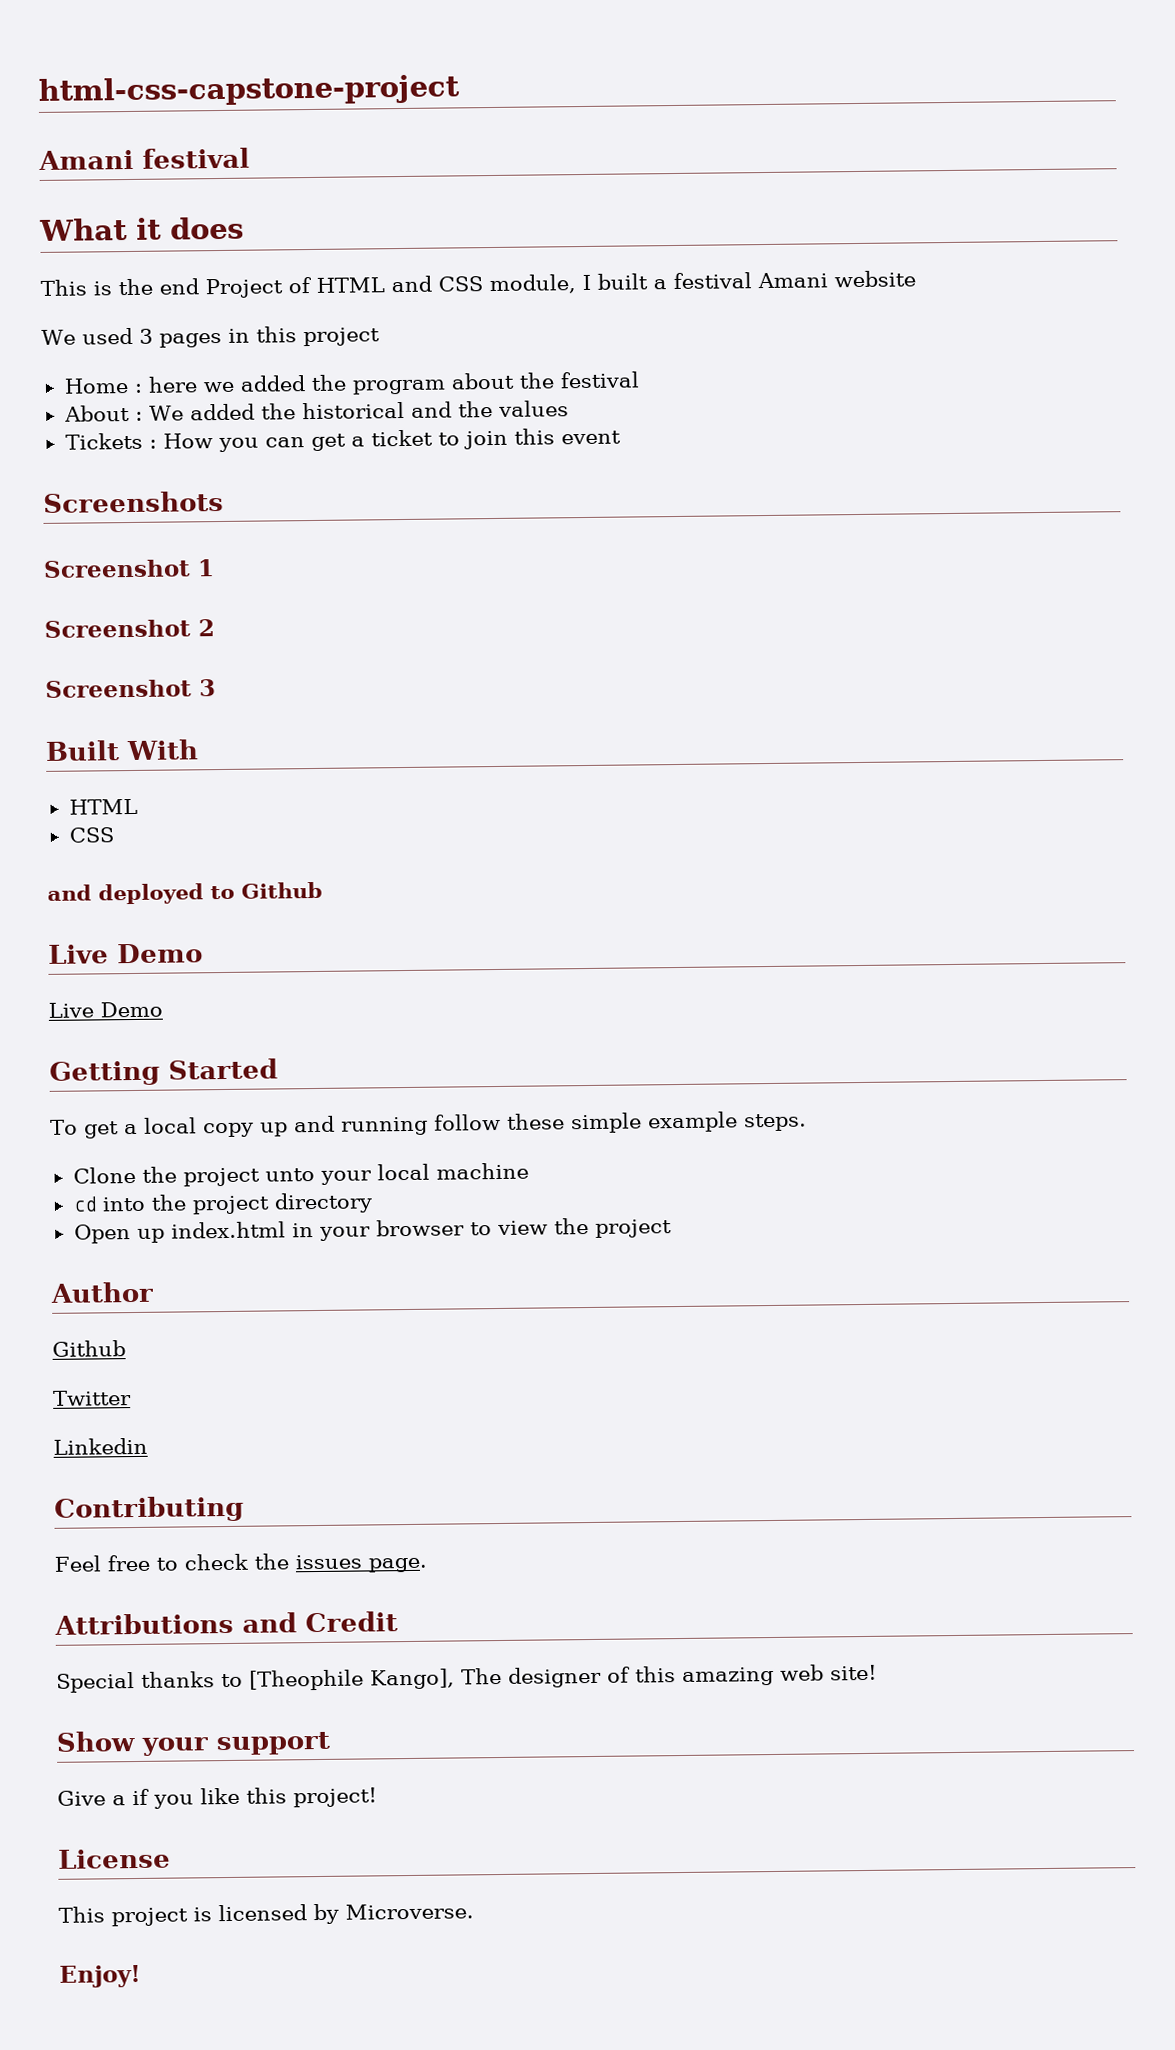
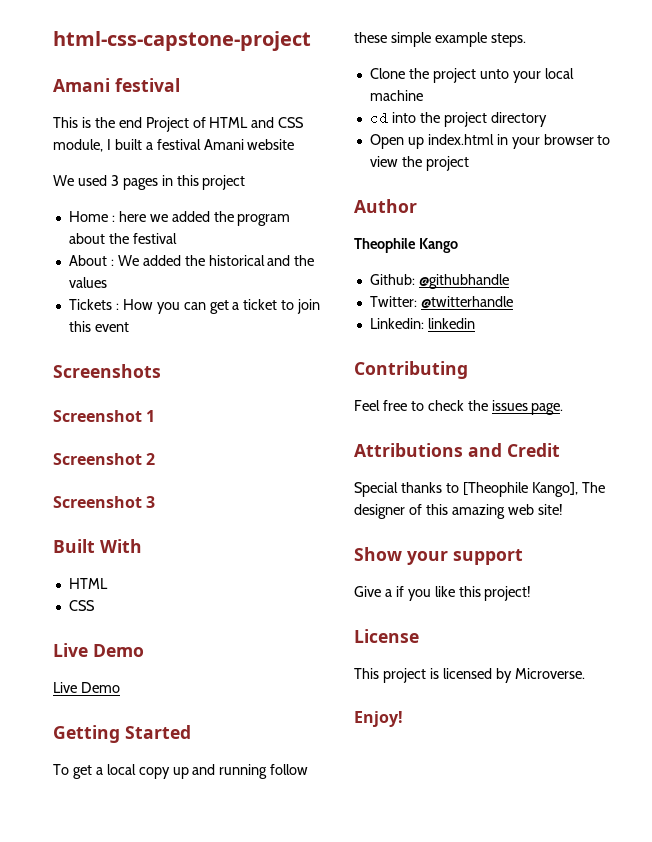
[39,216,244,241] // What it does -> (180, 85) none
[47,881,323,905] // and deployed to Github -> (95, 605) none
[52,1340,126,1357] [52,1390,132,1406] [53,1437,148,1455] Github // Twitter // Linkedin -> [354,238,458,253] [369,274,509,289] [369,296,513,308] [369,318,475,329] Theophile Kango // Github: @githubhandle // Twitter: @twitterhandle // Linkedin: linkedin

